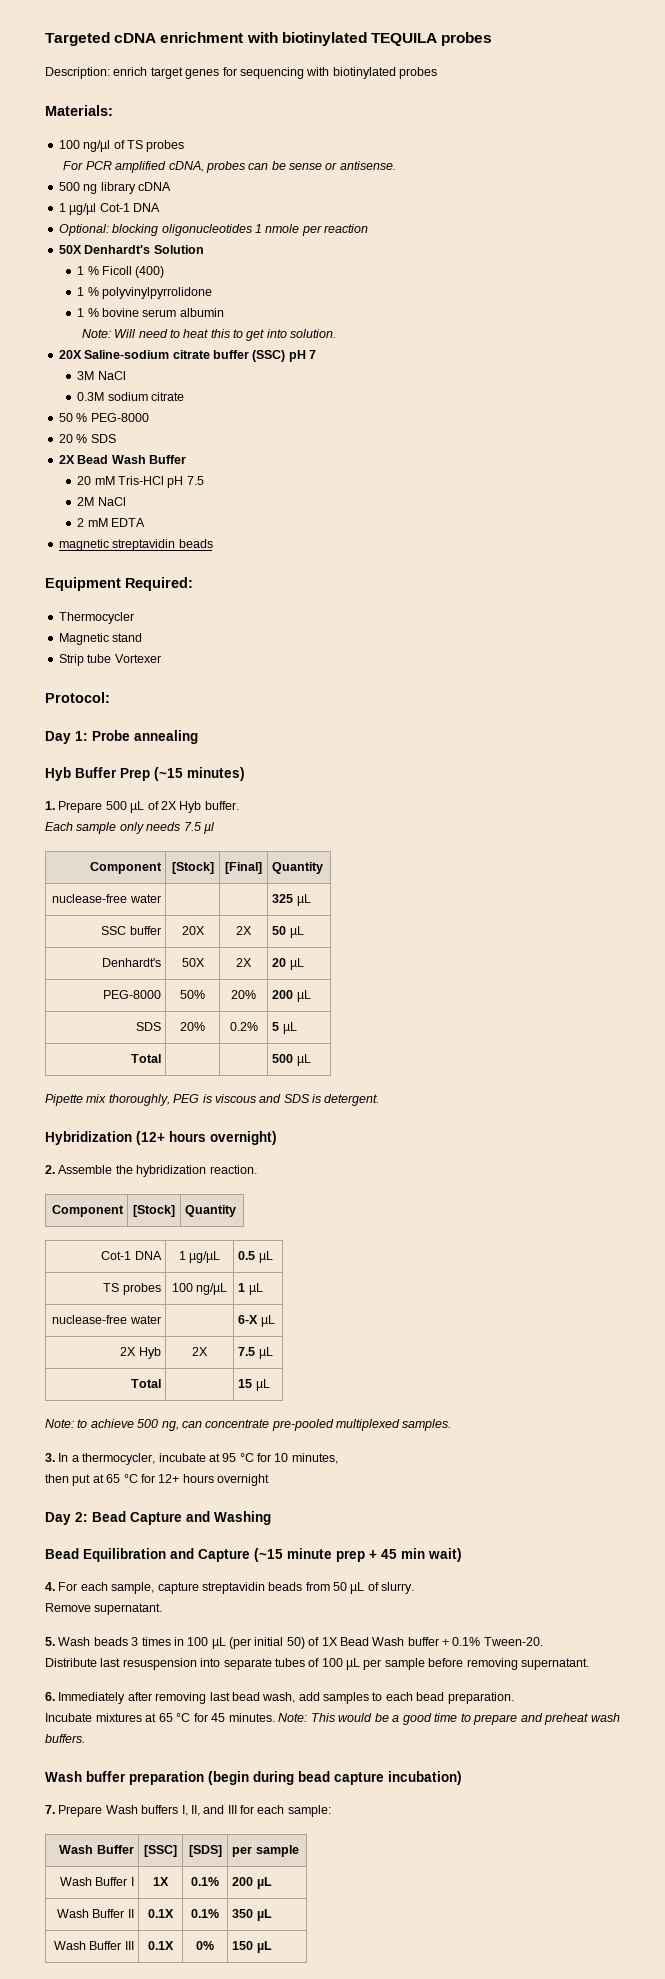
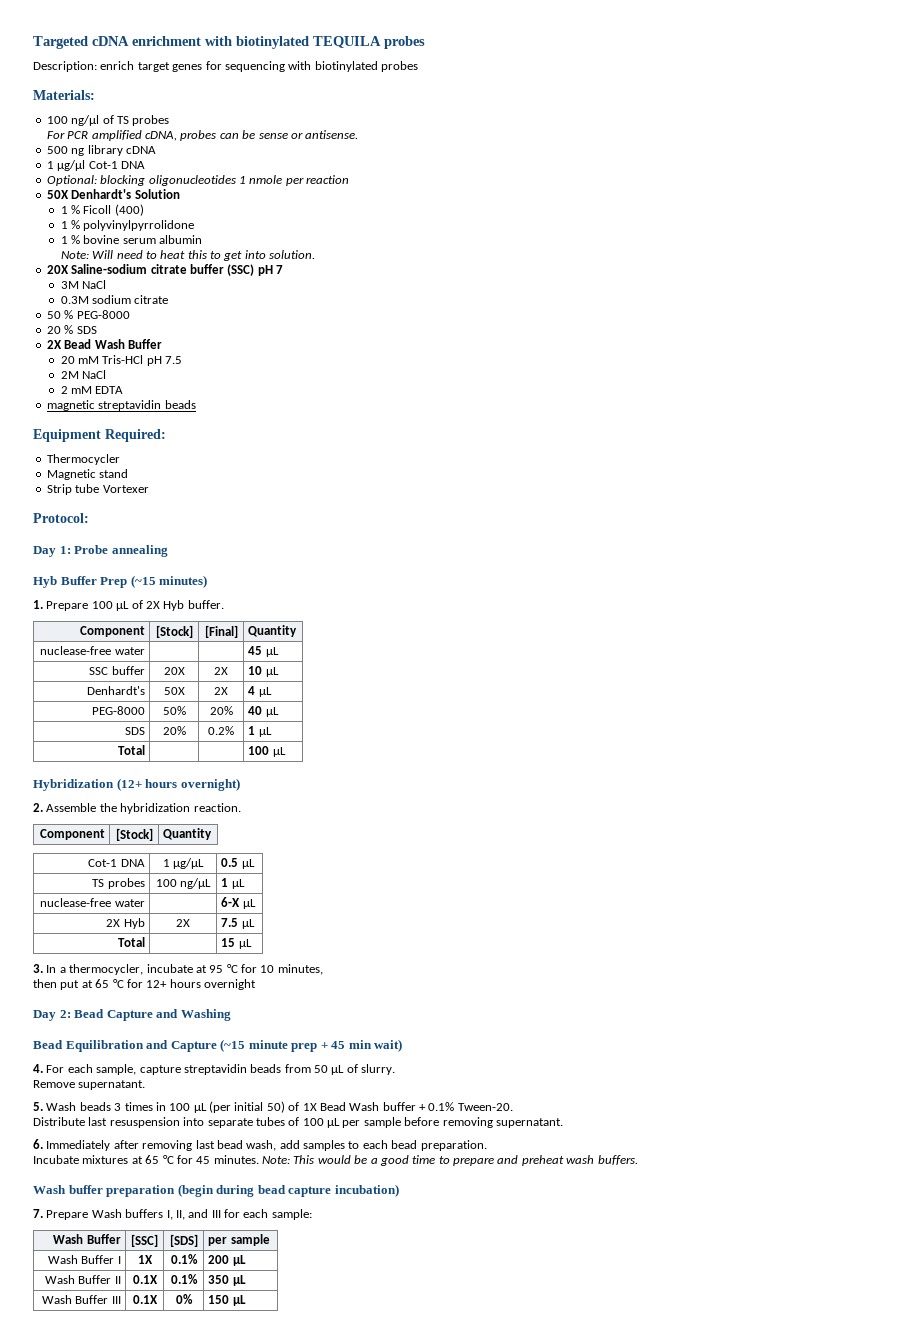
[105,801,127,810] 500 -> [91,601,113,609] 100
[45,822,215,834] // Each sample only needs 7.5 µl -> (224, 604) none
[272,894,294,903] 325 -> [248,646,263,655] 45
[272,926,287,935] 50 -> [248,666,263,675] 10
[272,958,287,967] 20 -> [248,686,256,695] 4
[272,990,294,999] 200 -> [248,706,263,715] 40
[272,1022,280,1031] 5 -> [248,726,256,735] 1
[272,1054,311,1066] [45,1094,380,1106] 500 µL // Pipette mix thoroughly, PEG is viscous and SDS is detergent. -> [248,746,286,757] 100 µL
[45,1419,452,1431] // Note: to achieve 500 ng, can concentrate pre-pooled multiplexed samples. -> (252, 944) none

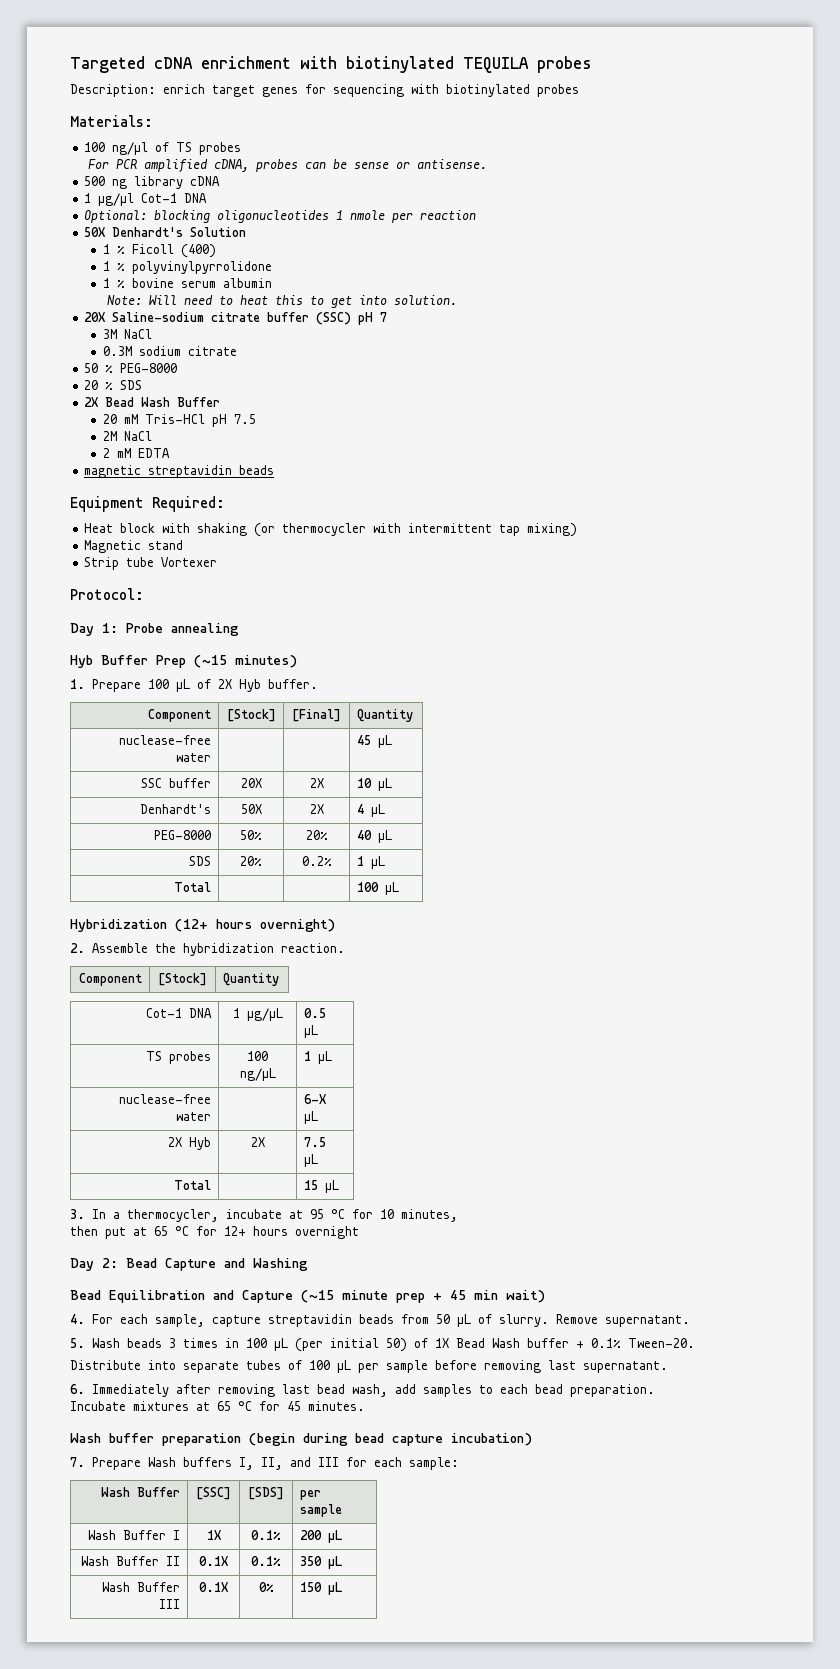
[46,454,120,465] Thermocycler -> [84,523,578,537] Heat block with shaking (or thermocycler with intermittent tap mixing)
(396, 1069) // -> (549, 1320) none
[88,1117,180,1128] last resuspension -> (141, 1365) none
(493, 1122) none -> [548,1360,576,1370] last
[262,1155,638,1166] Note: This would be a good time to prepare and preheat wash buffers. -> (365, 1406) none

